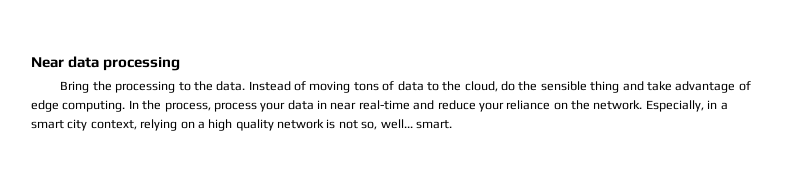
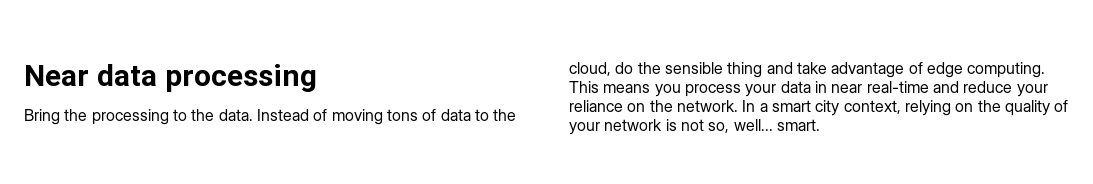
[128,100,211,112] In the process, -> [569,81,681,97] This means you
[645,100,718,112] Especially, in -> [742,100,756,112] In
[197,119,274,131] a high quality -> [977,100,1069,116] [569,122,600,135] the quality of your

